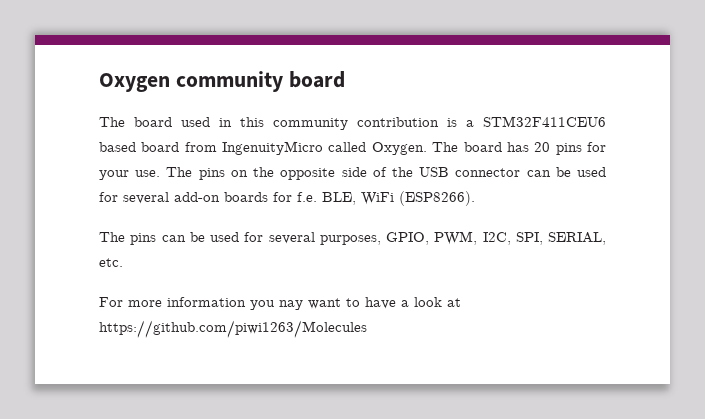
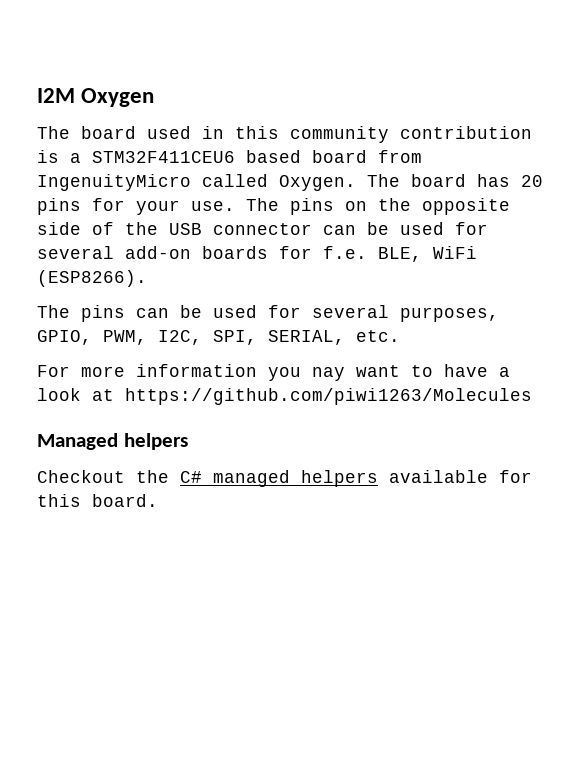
(99, 82) none -> [37,88,75,103] I2M
[175,71,345,92] community board -> (155, 97) none
(367, 329) none -> [37,433,188,450] [37,470,532,487] [37,494,158,507] // Managed helpers // Checkout the C# managed helpers available for this board.

